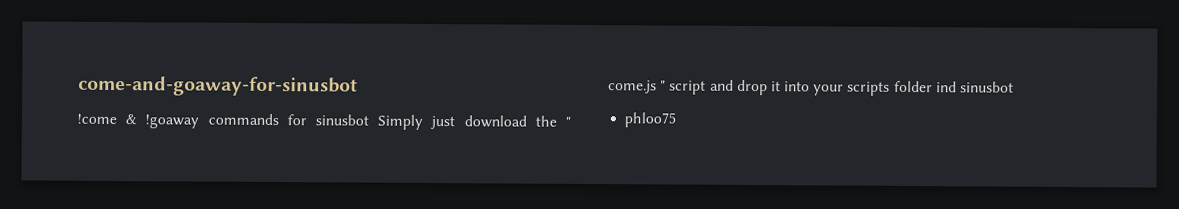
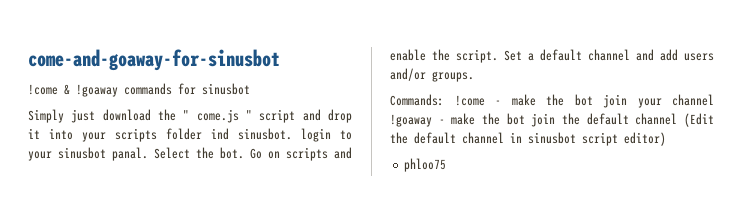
(369, 120) none -> (250, 89) //
[960,81,1015,93] sinusbot -> [238,128,352,142] [28,147,352,161] [390,49,714,63] [390,68,474,82] [390,94,714,108] [390,113,714,127] [390,132,666,146] sinusbot. login to your sinusbot panal. Select the bot. Go on scripts and enable the script. Set a default channel and add users and/or groups. // Commands: !come - make the bot join your channel !goaway - make the bot join the default channel (Edit the default channel in sinusbot script editor)

